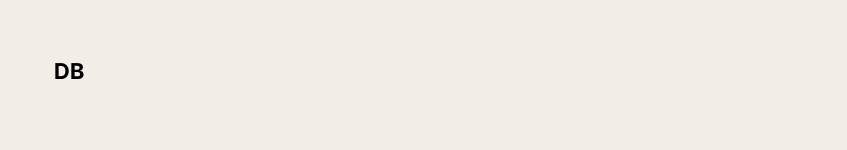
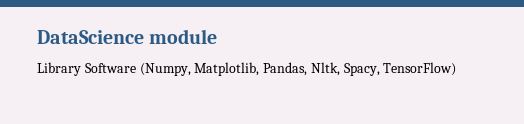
[54,63,84,79] DB -> [37,29,218,44] [37,62,457,76] DataScience module // Library Software (Numpy, Matplotlib, Pandas, Nltk, Spacy, TensorFlow)

